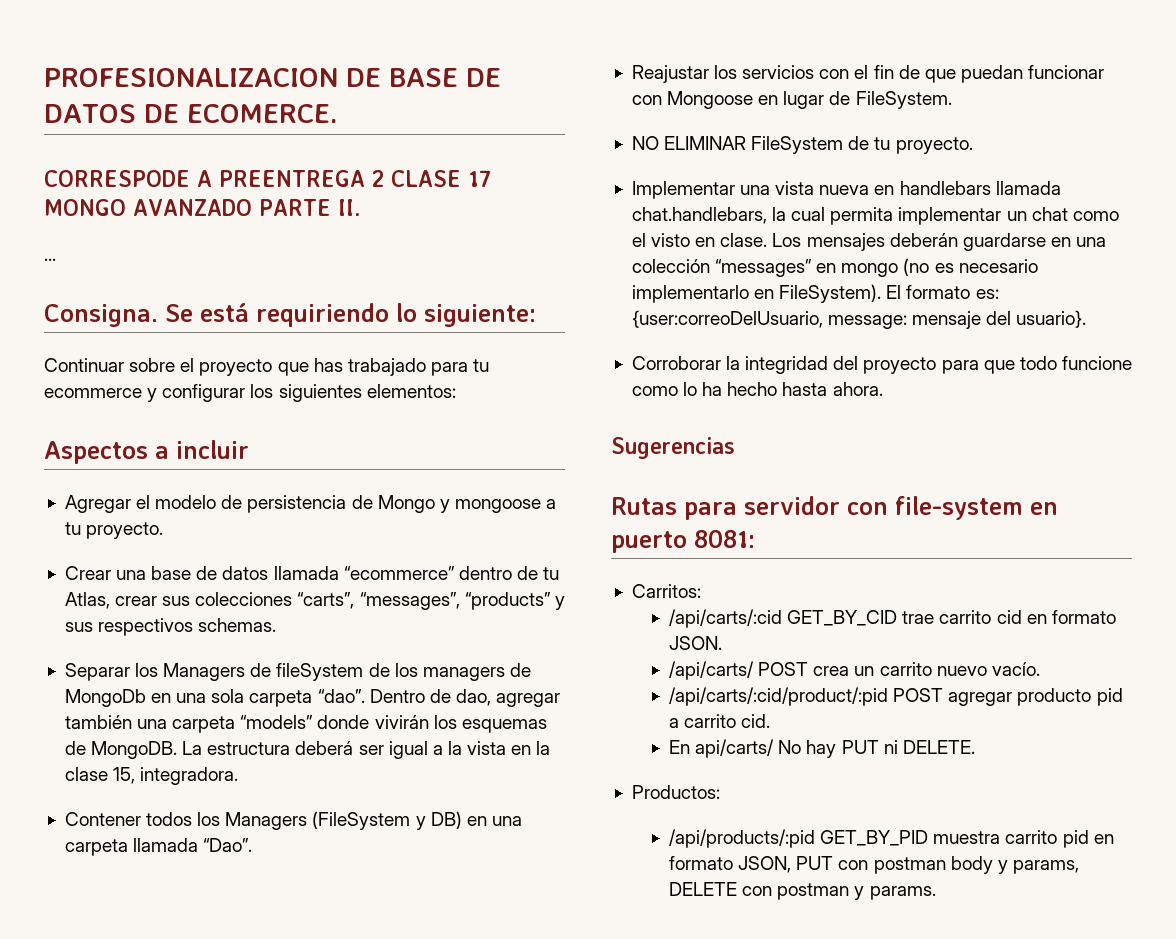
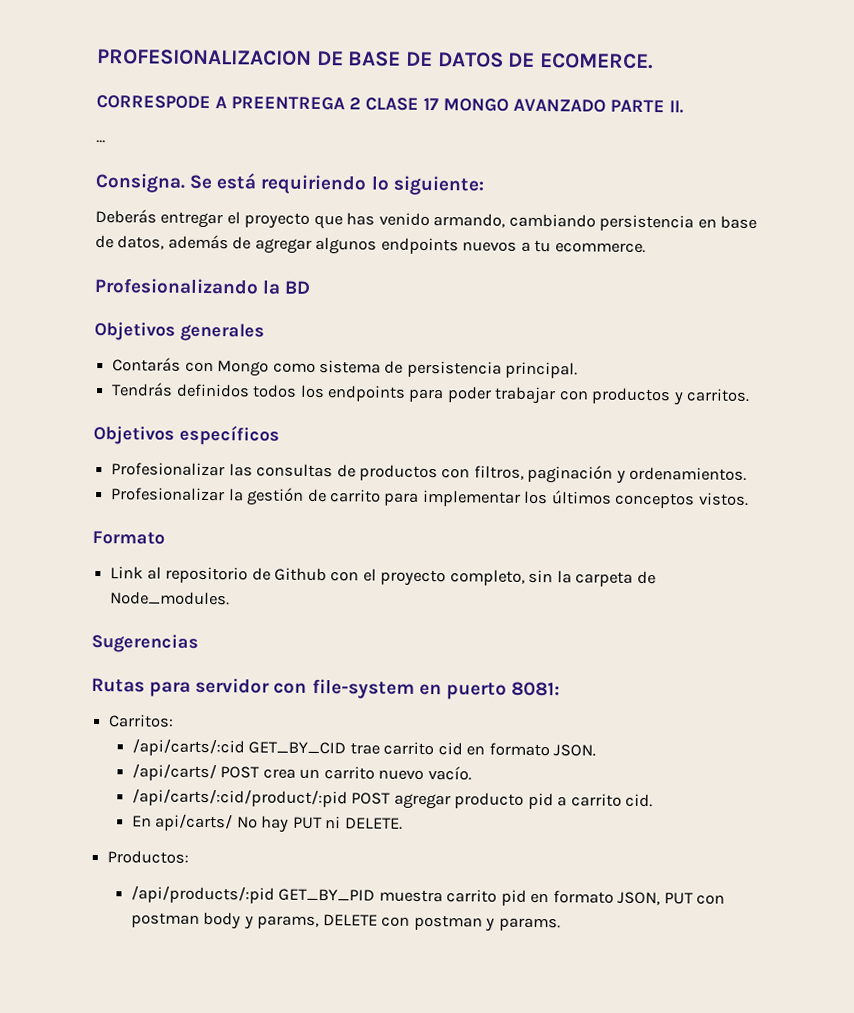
[44,358,176,372] Continuar sobre -> [95,208,224,229] Deberás entregar
[347,358,490,376] [44,384,456,402] [44,440,249,464] [64,495,557,513] [64,522,164,539] [64,566,560,580] [64,592,565,610] [64,618,277,636] [64,663,531,681] [64,689,561,707] [64,715,547,733] [64,741,551,759] [64,767,239,785] [64,811,522,830] [64,838,253,856] [631,65,1105,83] [631,91,952,109] [631,136,973,154] [631,181,1061,199] [631,207,1119,225] [631,233,1107,251] [631,258,1038,277] [631,284,999,303] [631,310,1087,329] [631,356,1132,374] [631,382,883,396] trabajado para tu ecommerce y configurar los siguientes elementos: // Aspectos a incluir // Agregar el modelo de persistencia de Mongo y mongoose a tu proyecto. // Crear una base de datos llamada “ecommerce” dentro de tu Atlas, crear sus colecciones “carts”, “messages”, “products” y sus respectivos schemas. // Separar los Managers de fileSystem de los managers de MongoDb en una sola carpeta “dao”. Dentro de dao, agregar también una carpeta “models” donde vivirán los esquemas de MongoDB. La estructura deberá ser igual a la vista en la clase 15, integradora. // Contener todos los Managers (FileSystem y DB) en una carpeta llamada “Dao”. // Reajustar los servicios con el fin de que puedan funcionar con Mongoose en lugar de FileSystem. // NO ELIMINAR FileSystem de tu proyecto. // Implementar una vista nueva en handlebars llamada chat.handlebars, la cual permita implementar un chat como el visto en clase. Los mensajes deberán guardarse en una colección “messages” en mongo (no es necesario implementarlo en FileSystem). El formato es: {user:correoDelUsuario, message: mensaje del usuario}. // Corroborar la integridad del proyecto para que todo funcione como lo ha hecho hasta ahora. -> [378,212,758,232] [95,234,646,255] [94,277,312,295] [94,321,265,342] [112,357,579,379] [111,382,751,406] [93,424,280,446] [111,462,748,484] [111,487,749,509] [92,530,165,545] [110,566,656,587] [110,591,231,606] venido armando, cambiando persistencia en base de datos, además de agregar algunos endpoints nuevos a tu ecommerce. // Profesionalizando la BD // Objetivos generales // Contarás con Mongo como sistema de persistencia principal. // Tendrás definidos todos los endpoints para poder trabajar con productos y carritos. // Objetivos específicos // Profesionalizar las consultas de productos con filtros, paginación y ordenamientos. // Profesionalizar la gestión de carrito para implementar los últimos conceptos vistos. // Formato // Link al repositorio de Github con el proyecto completo, sin la carpeta de Node_modules.

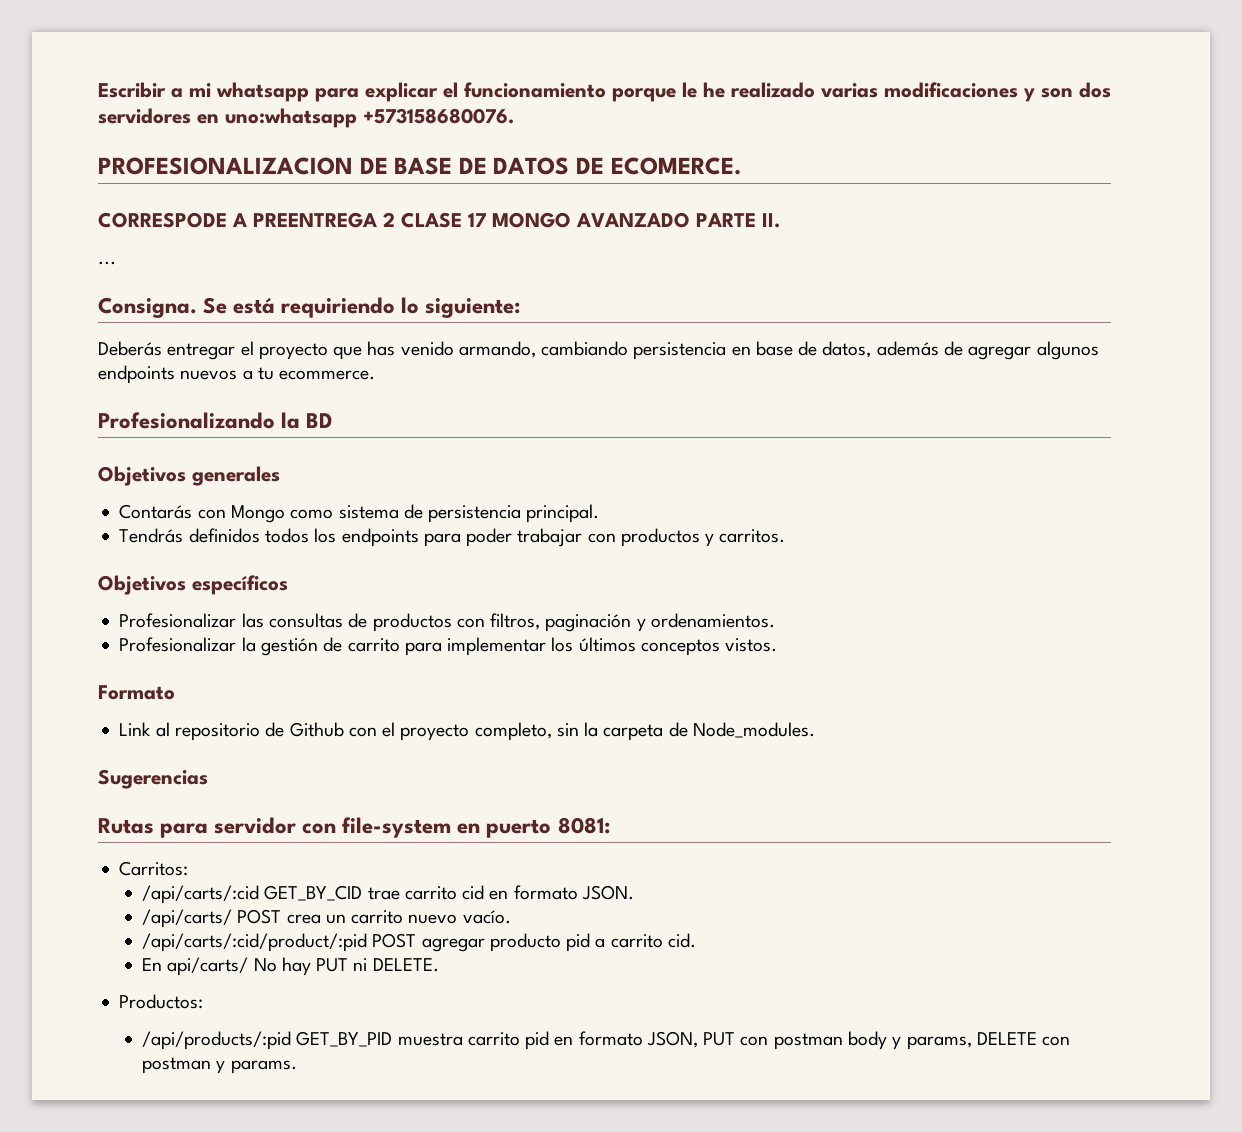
(97, 57) none -> [98,82,1111,102] [98,108,514,128] Escribir a mi whatsapp para explicar el funcionamiento porque le he realizado varias modificaciones y son dos servidores en uno:whatsapp +573158680076. //

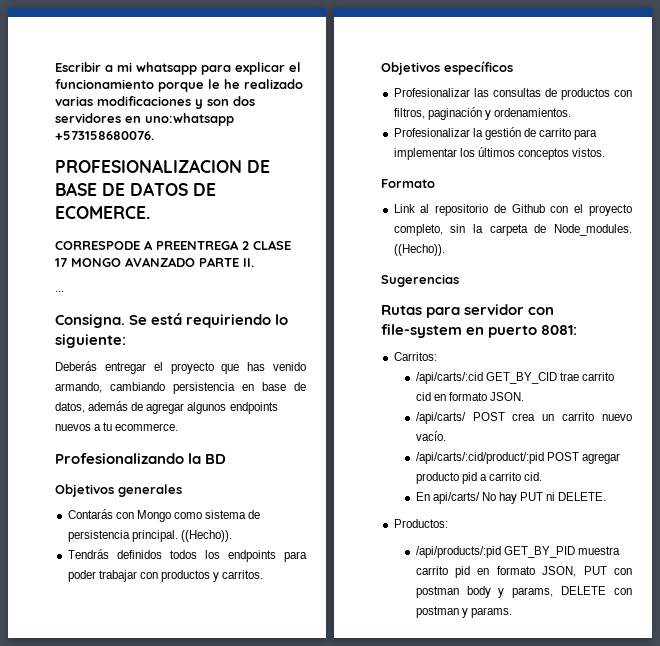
(600, 513) none -> [180,530,232,542] ((Hecho)).
(815, 730) none -> [393,244,445,256] ((Hecho)).

